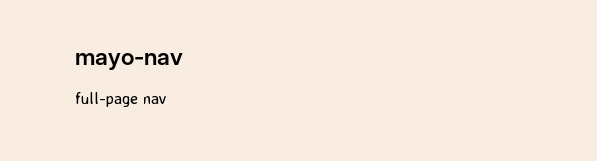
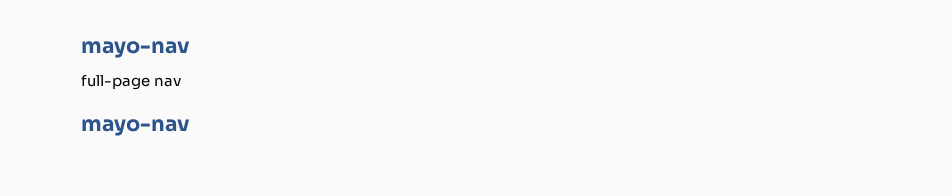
(167, 100) none -> [81,119,190,136] // mayo-nav

